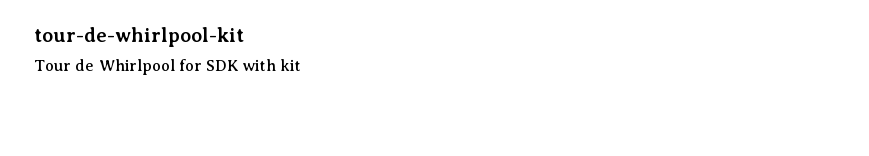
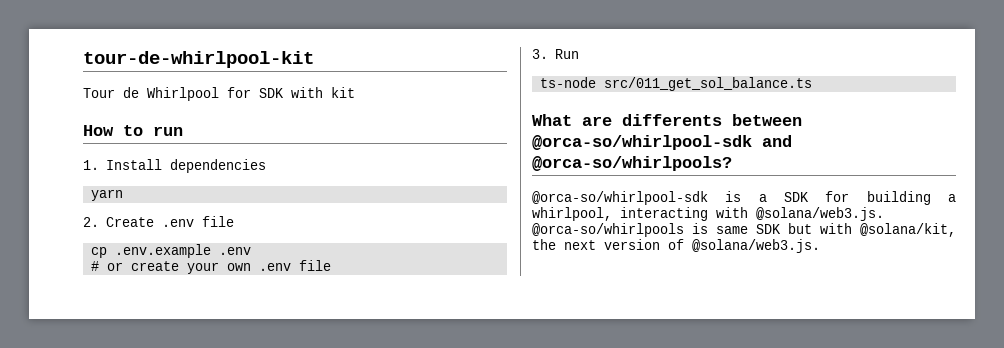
(301, 65) none -> [83,125,183,136] [83,159,266,173] [91,189,124,201] [83,216,234,227] [91,244,252,258] [91,260,332,274] [532,49,579,59] [540,77,813,91] [532,114,802,126] [532,135,792,150] [532,156,732,171] [532,191,956,205] [532,207,884,221] [532,223,956,237] [532,239,820,253] // How to run // 1. Install dependencies // yarn // 2. Create .env file // cp .env.example .env // # or create your own .env file // 3. Run // ts-node src/011_get_sol_balance.ts // What are differents between @orca-so/whirlpool-sdk and @orca-so/whirlpools? // @orca-so/whirlpool-sdk is a SDK for building a whirlpool, interacting with @solana/web3.js. @orca-so/whirlpools is same SDK but with @solana/kit, the next version of @solana/web3.js.

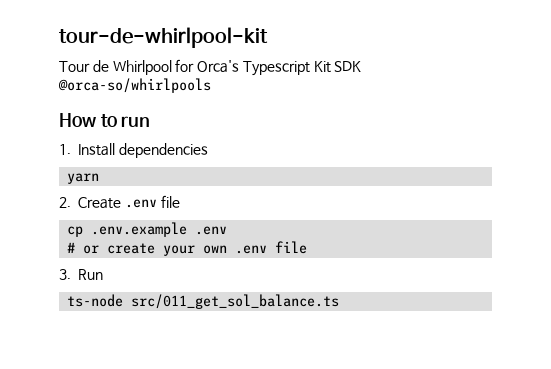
[259,87,355,98] SDK with kit -> [197,60,362,76] [58,78,211,93] Orca's Typescript Kit SDK @orca-so/whirlpools
[532,114,802,126] [532,135,792,150] [532,156,732,171] [532,191,956,205] [532,207,884,221] [532,223,956,237] [532,239,820,253] // What are differents between @orca-so/whirlpool-sdk and @orca-so/whirlpools? // @orca-so/whirlpool-sdk is a SDK for building a whirlpool, interacting with @solana/web3.js. @orca-so/whirlpools is same SDK but with @solana/kit, the next version of @solana/web3.js. -> (340, 301) none

